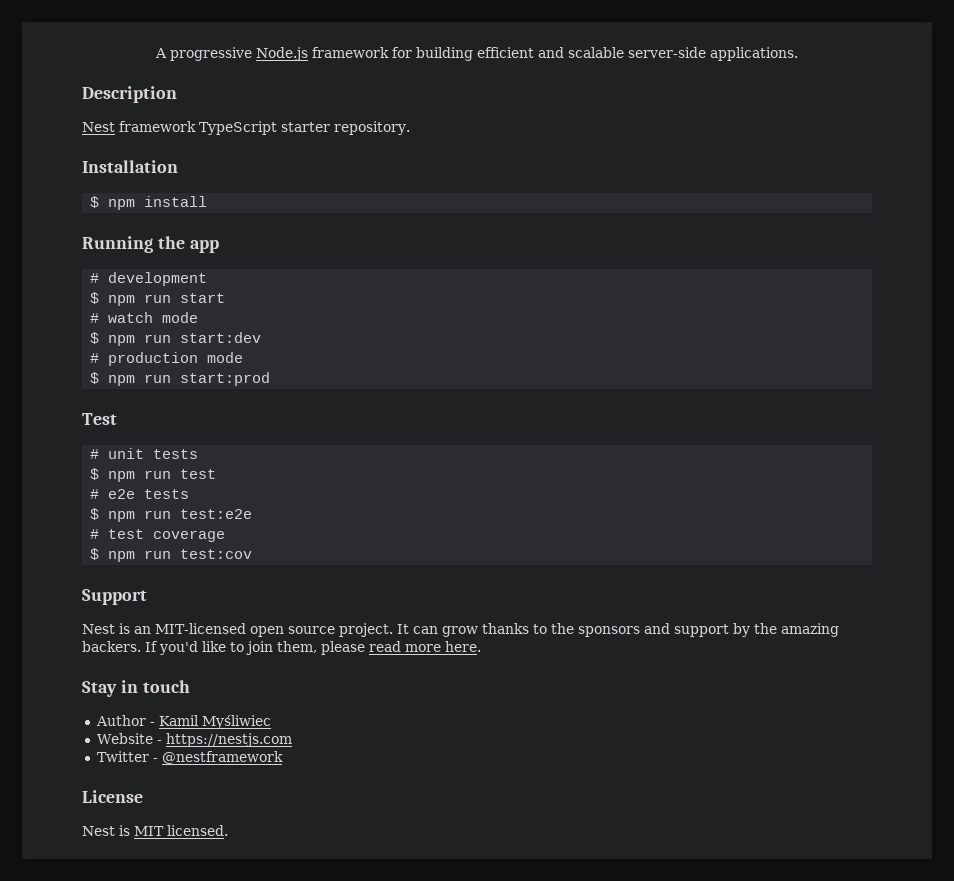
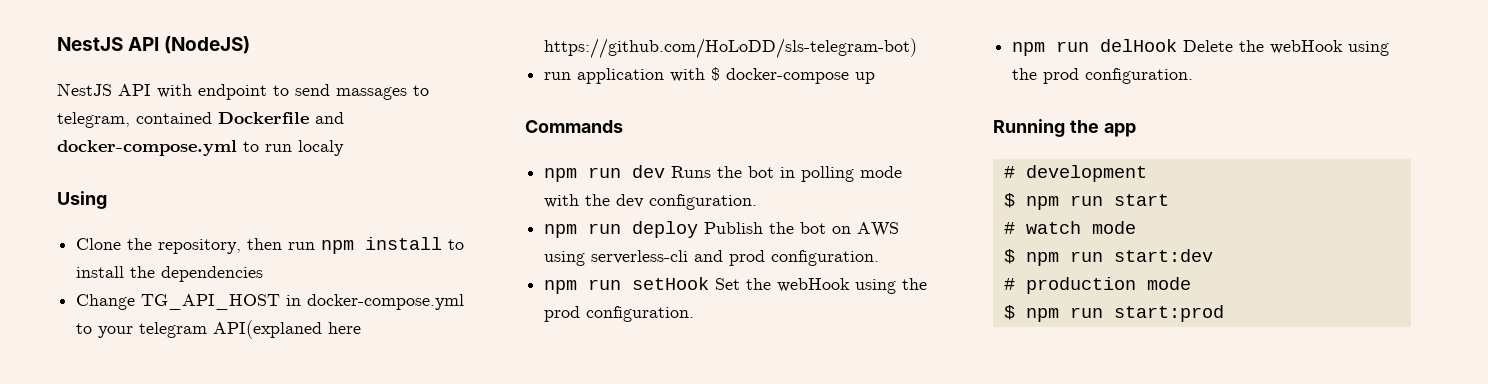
[155,47,798,61] [82,86,177,103] [82,121,410,135] [82,160,178,173] [90,196,208,210] A progressive Node.js framework for building efficient and scalable server-side applications. // Description // Nest framework TypeScript starter repository. // Installation // $ npm install -> [57,36,251,54] [57,83,429,100] [57,112,344,128] [57,140,344,156] [57,191,107,209] [76,237,465,254] [76,266,264,282] [76,294,465,310] [76,320,362,339] [544,38,918,59] [544,67,876,84] [525,120,623,133] [544,165,903,182] [544,194,758,210] [544,221,900,238] [544,250,880,266] [544,277,928,294] [544,306,695,322] [1012,39,1390,56] [1012,68,1194,84] NestJS API (NodeJS) // NestJS API with endpoint to send massages to telegram, contained Dockerfile and docker-compose.yml to run localy // Using // Clone the repository, then run npm install to install the dependencies // Change TG_API_HOST in docker-compose.yml to your telegram API(explaned here https://github.com/HoLoDD/sls-telegram-bot) // run application with $ docker-compose up // Commands // npm run dev Runs the bot in polling mode with the dev configuration. // npm run deploy Publish the bot on AWS using serverless-cli and prod configuration. // npm run setHook Set the webHook using the prod configuration. // npm run delHook Delete the webHook using the prod configuration.
[82,413,117,425] [90,448,199,459] [90,468,217,482] [90,489,190,499] [90,508,253,522] [90,529,226,542] [90,548,253,562] [82,589,147,605] [82,623,839,637] [82,641,481,655] [82,680,190,697] [95,715,271,729] [96,733,292,747] [96,751,283,764] [82,790,143,803] [82,825,228,836] // Test // # unit tests // $ npm run test // # e2e tests // $ npm run test:e2e // # test coverage // $ npm run test:cov // Support // Nest is an MIT-licensed open source project. It can grow thanks to the sponsors and support by the amazing backers. If you'd like to join them, please read more here. // Stay in touch // Author - Kamil Myśliwiec // Website - https://nestjs.com // Twitter - @nestframework // License // Nest is MIT licensed. -> (1224, 313) none

